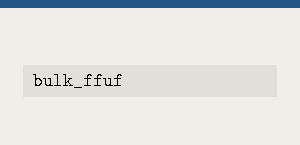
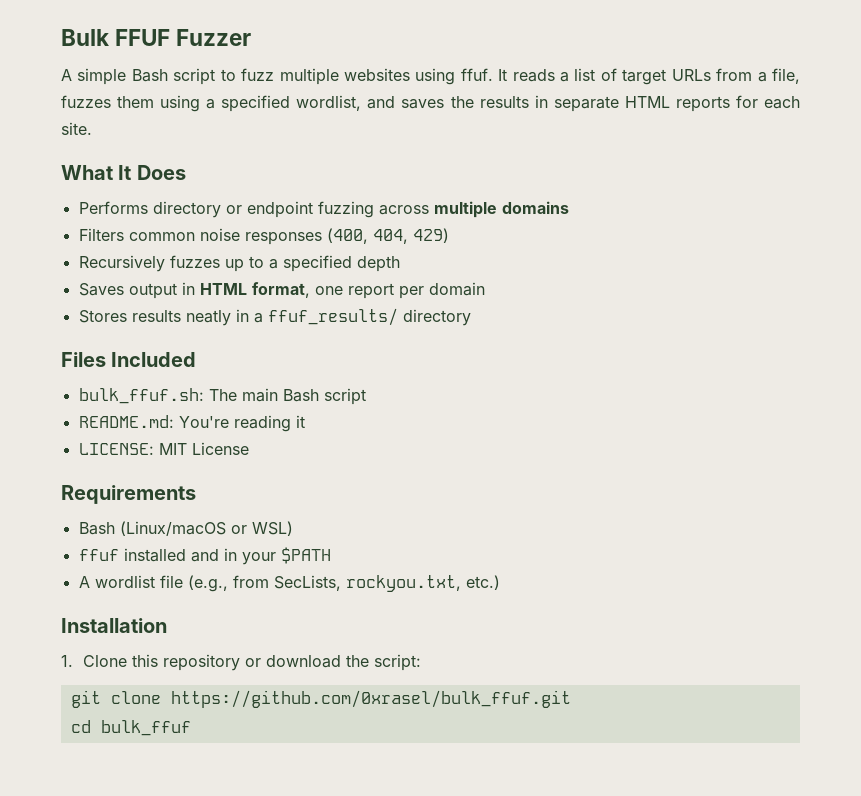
(32, 81) none -> [61,29,252,46] [61,68,801,85] [61,95,801,112] [61,122,92,135] [61,165,186,180] [78,201,569,218] [78,228,449,245] [78,255,400,272] [78,282,485,299] [78,308,471,326] [61,352,197,367] [78,388,366,405] [78,415,305,432] [78,442,249,455] [61,485,196,504] [78,521,293,536] [78,547,331,565] [78,575,500,592] [61,618,167,633] [61,654,422,671] [70,690,571,708] [70,720,91,733] Bulk FFUF Fuzzer // A simple Bash script to fuzz multiple websites using ffuf. It reads a list of target URLs from a file, fuzzes them using a specified wordlist, and saves the results in separate HTML reports for each site. // What It Does // Performs directory or endpoint fuzzing across multiple domains // Filters common noise responses (400, 404, 429) // Recursively fuzzes up to a specified depth // Saves output in HTML format, one report per domain // Stores results neatly in a ffuf_results/ directory // Files Included // bulk_ffuf.sh: The main Bash script // README.md: You're reading it // LICENSE: MIT License // Requirements // Bash (Linux/macOS or WSL) // ffuf installed and in your $PATH // A wordlist file (e.g., from SecLists, rockyou.txt, etc.) // Installation // 1. Clone this repository or download the script: // git clone https://github.com/0xrasel/bulk_ffuf.git // cd

